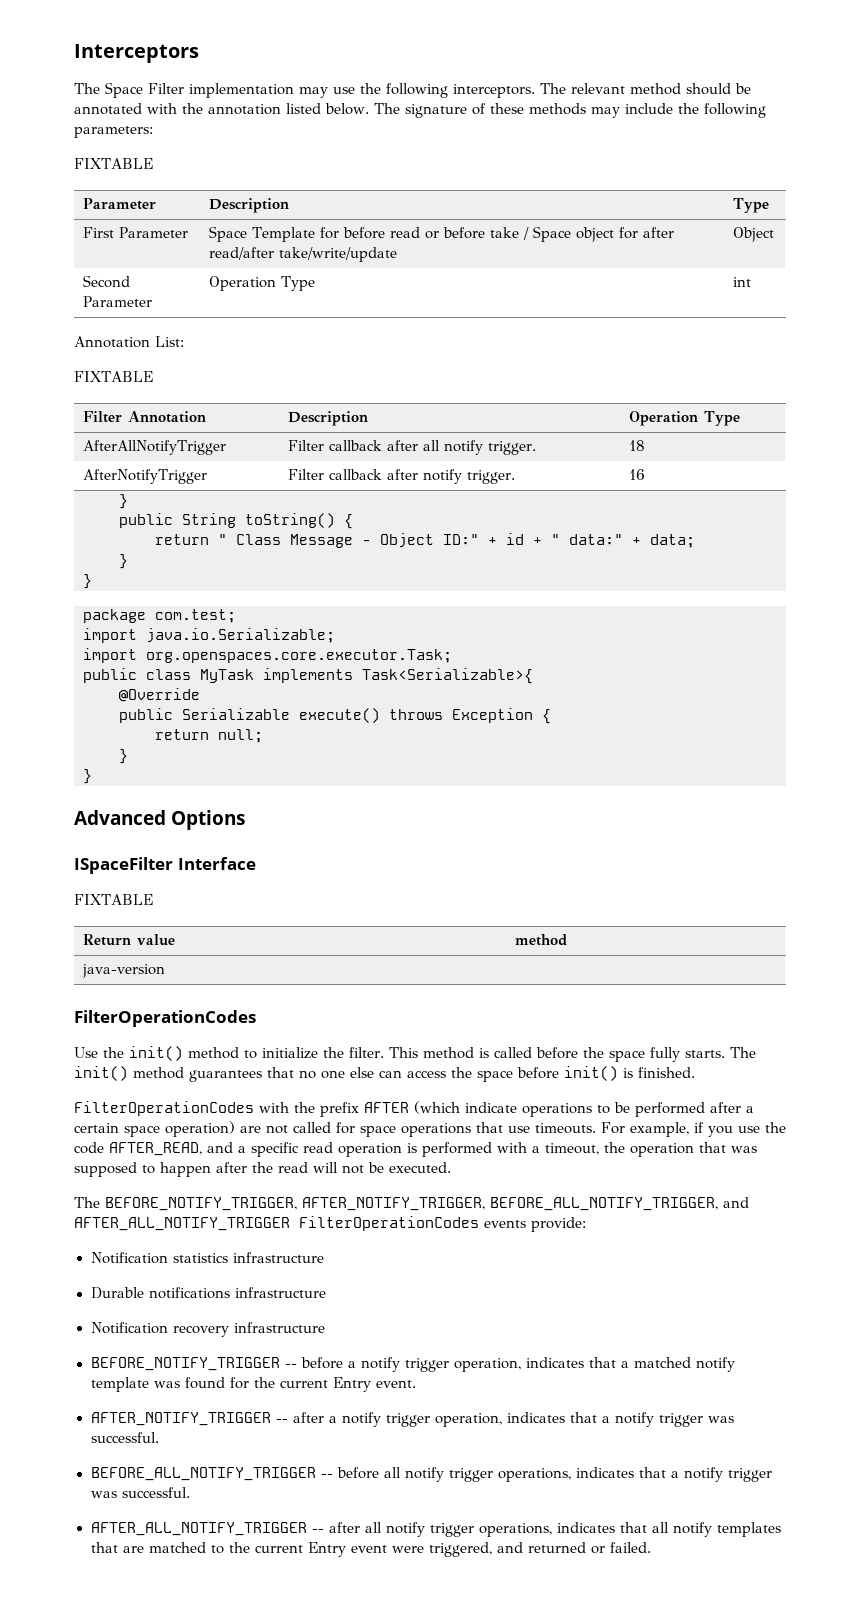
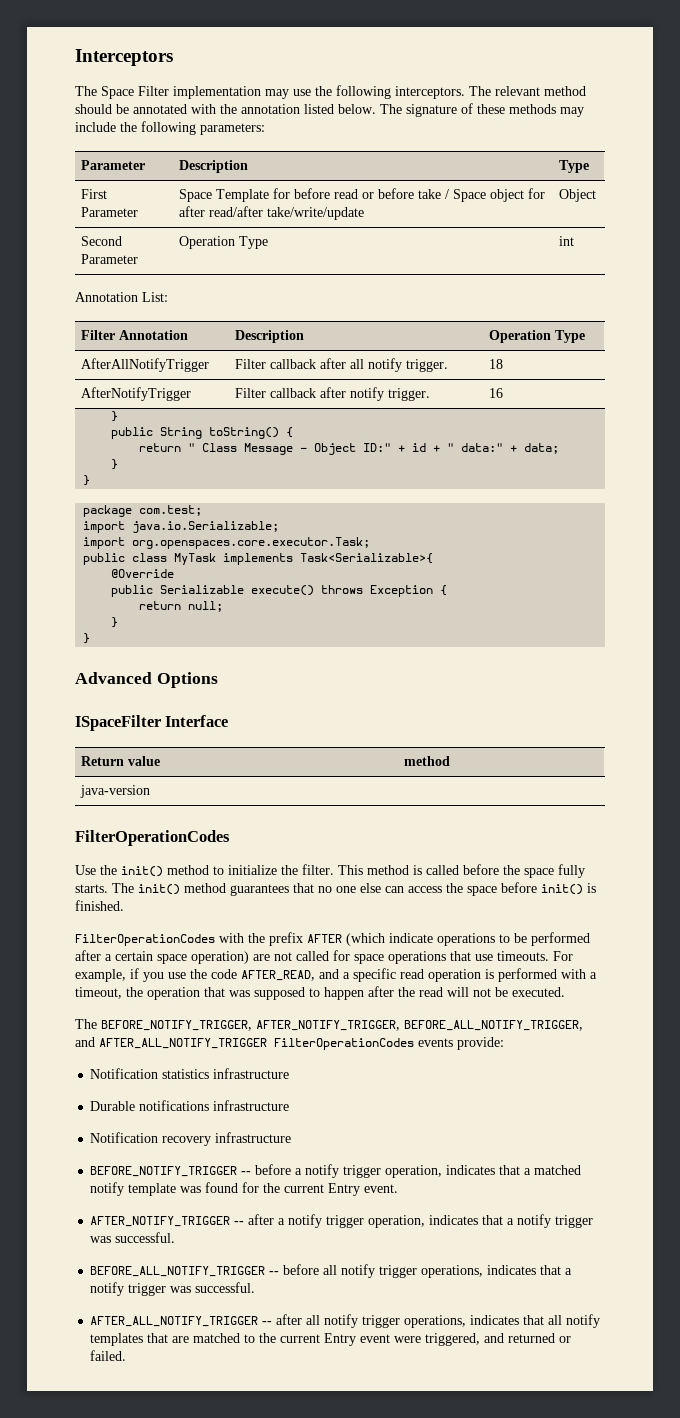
[74,158,153,169] // FIXTABLE -> (265, 129) none
[74,371,153,382] // FIXTABLE -> (168, 297) none
[74,894,153,905] // FIXTABLE -> (229, 721) none

